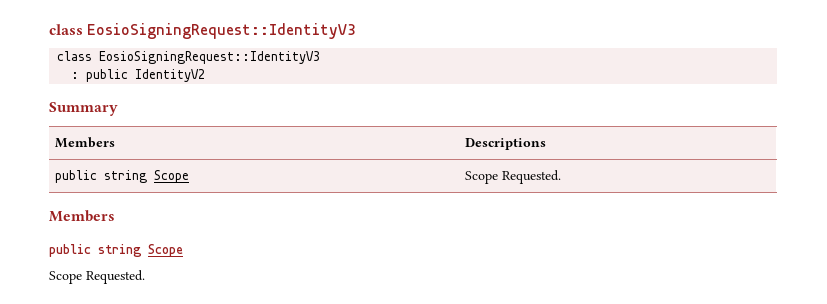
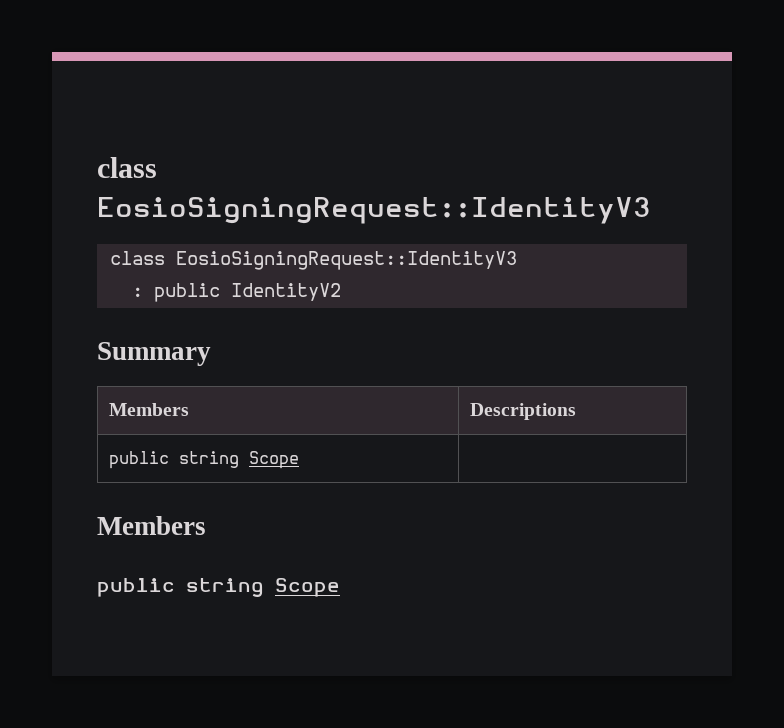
[464,170,561,184] Scope Requested. -> (300, 460) none
[49,270,145,284] // Scope Requested. -> (340, 587) none

